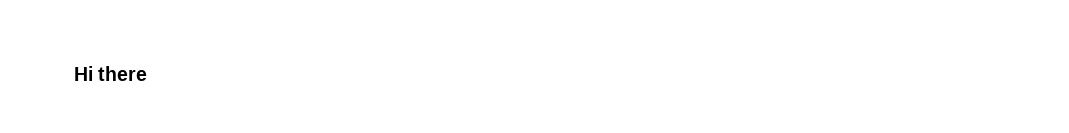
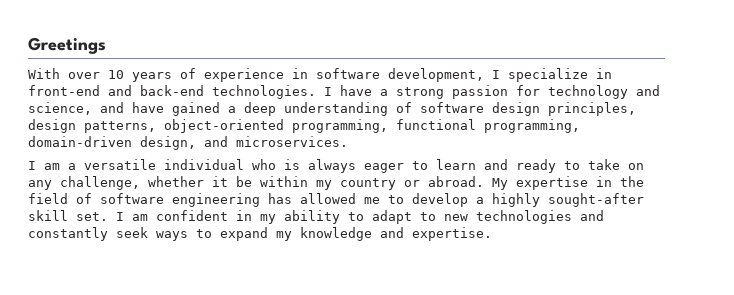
[74,66,148,81] Hi there -> [28,37,106,54] [28,68,612,82] [28,85,660,99] [28,102,636,116] [28,119,580,133] [28,136,348,150] [28,159,644,173] [28,176,644,190] [28,193,644,207] [28,210,604,224] [28,227,492,241] Greetings // With over 10 years of experience in software development, I specialize in front-end and back-end technologies. I have a strong passion for technology and science, and have gained a deep understanding of software design principles, design patterns, object-oriented programming, functional programming, domain-driven design, and microservices. // I am a versatile individual who is always eager to learn and ready to take on any challenge, whether it be within my country or abroad. My expertise in the field of software engineering has allowed me to develop a highly sought-after skill set. I am confident in my ability to adapt to new technologies and constantly seek ways to expand my knowledge and expertise.

